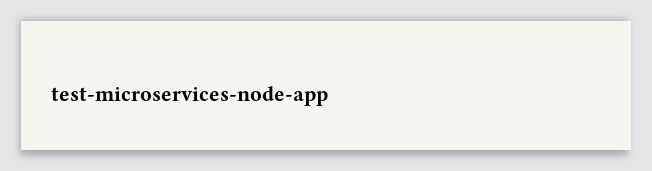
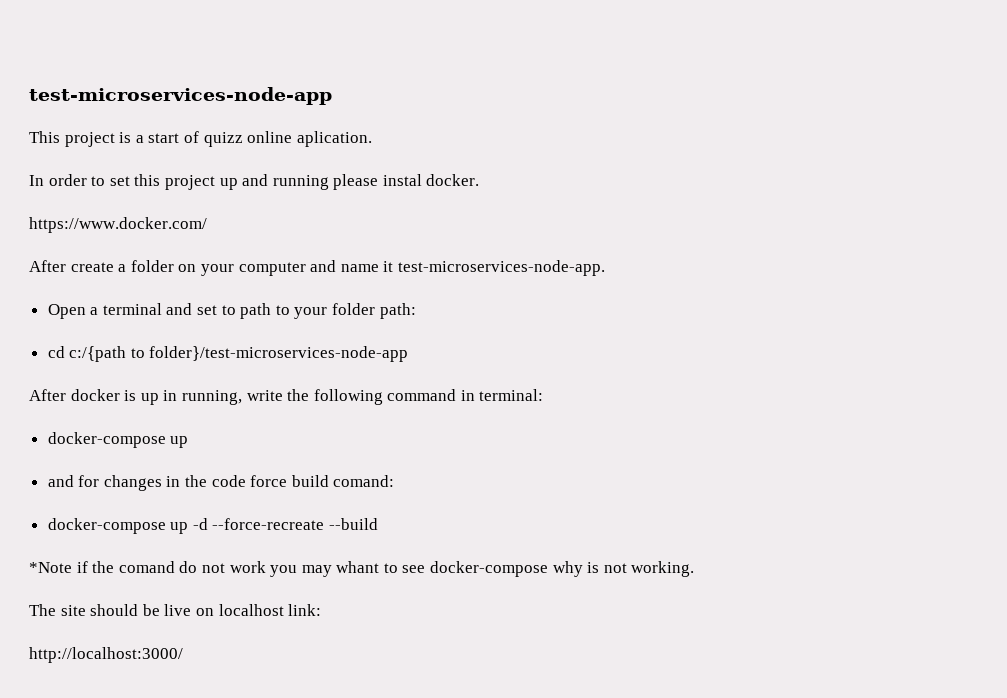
(328, 96) none -> [29,131,372,147] [29,174,480,190] [29,217,207,233] [29,260,605,276] [47,303,416,319] [47,346,409,362] [29,389,544,405] [47,432,189,448] [47,475,395,491] [47,518,379,534] [29,561,695,577] [29,604,322,616] [29,647,183,663] // This project is a start of quizz online aplication. // In order to set this project up and running please instal docker. // https://www.docker.com/ // After create a folder on your computer and name it test-microservices-node-app. // Open a terminal and set to path to your folder path: // cd c:/{path to folder}/test-microservices-node-app // After docker is up in running, write the following command in terminal: // docker-compose up // and for changes in the code force build comand: // docker-compose up -d --force-recreate --build // *Note if the comand do not work you may whant to see docker-compose why is not working. // The site should be live on localhost link: // http://localhost:3000/

